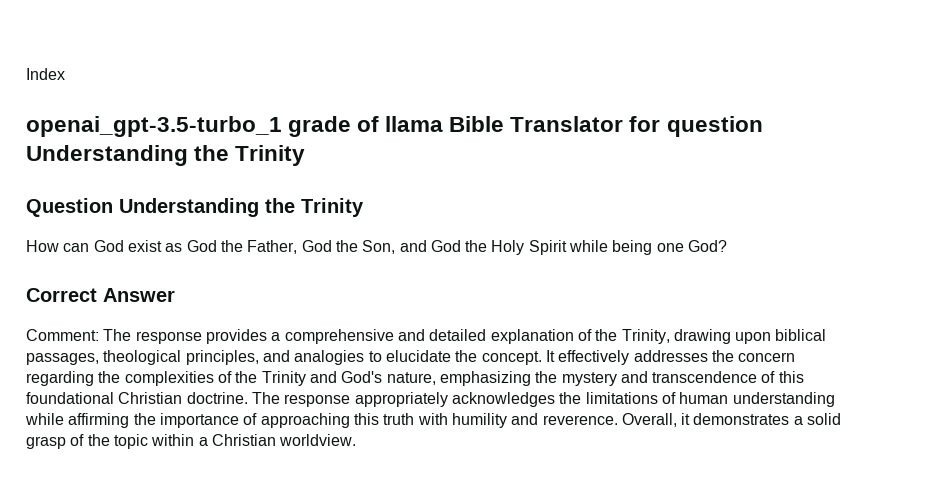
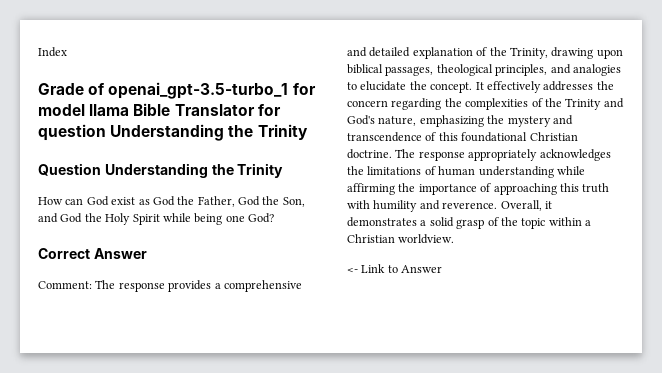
[26,116,380,137] openai_gpt-3.5-turbo_1 grade of -> [38,82,316,99] [38,104,85,116] Grade of openai_gpt-3.5-turbo_1 for model
(357, 440) none -> [347,264,443,273] // <- Link to Answer

